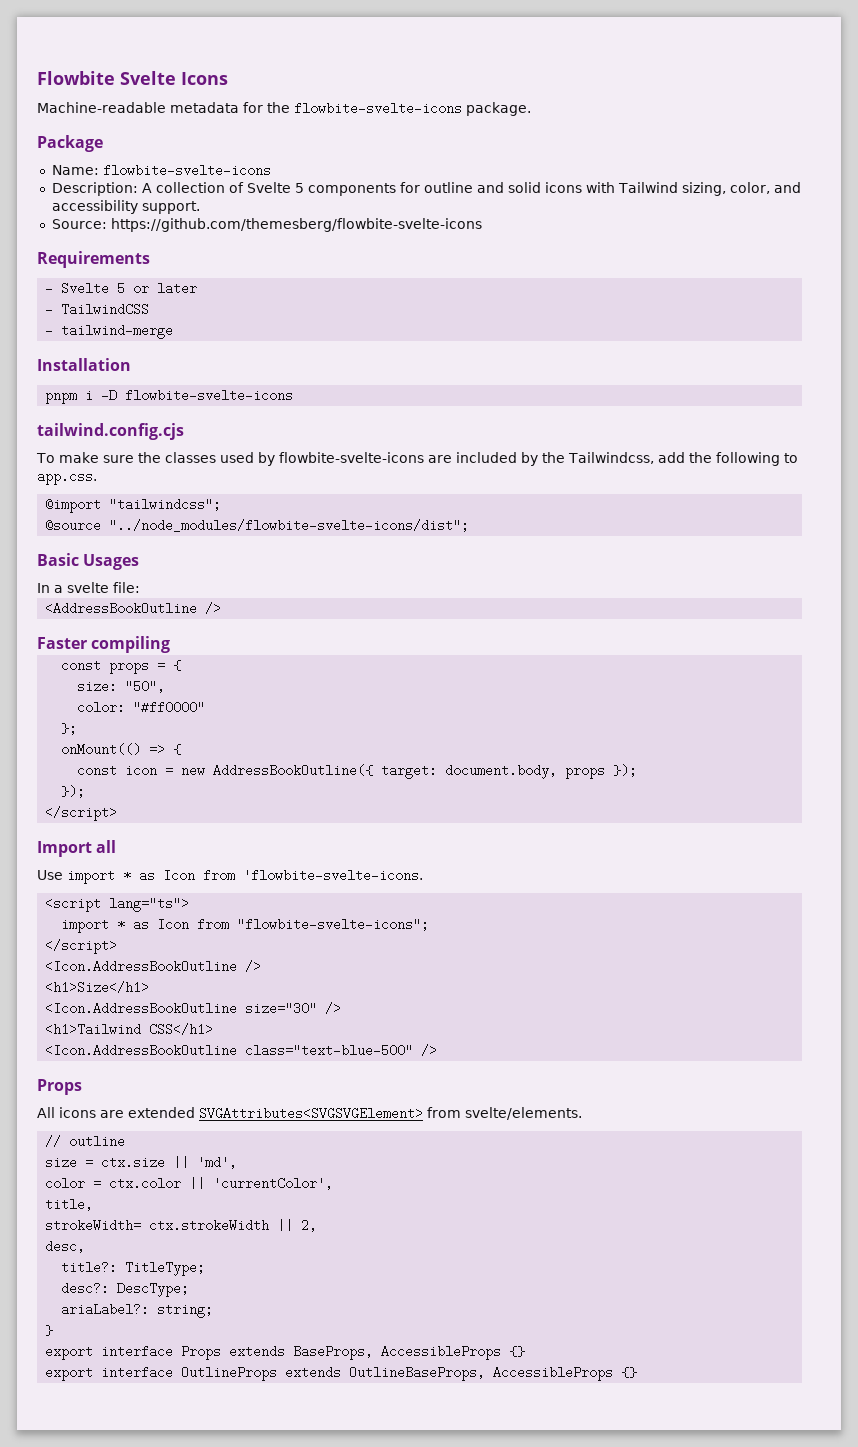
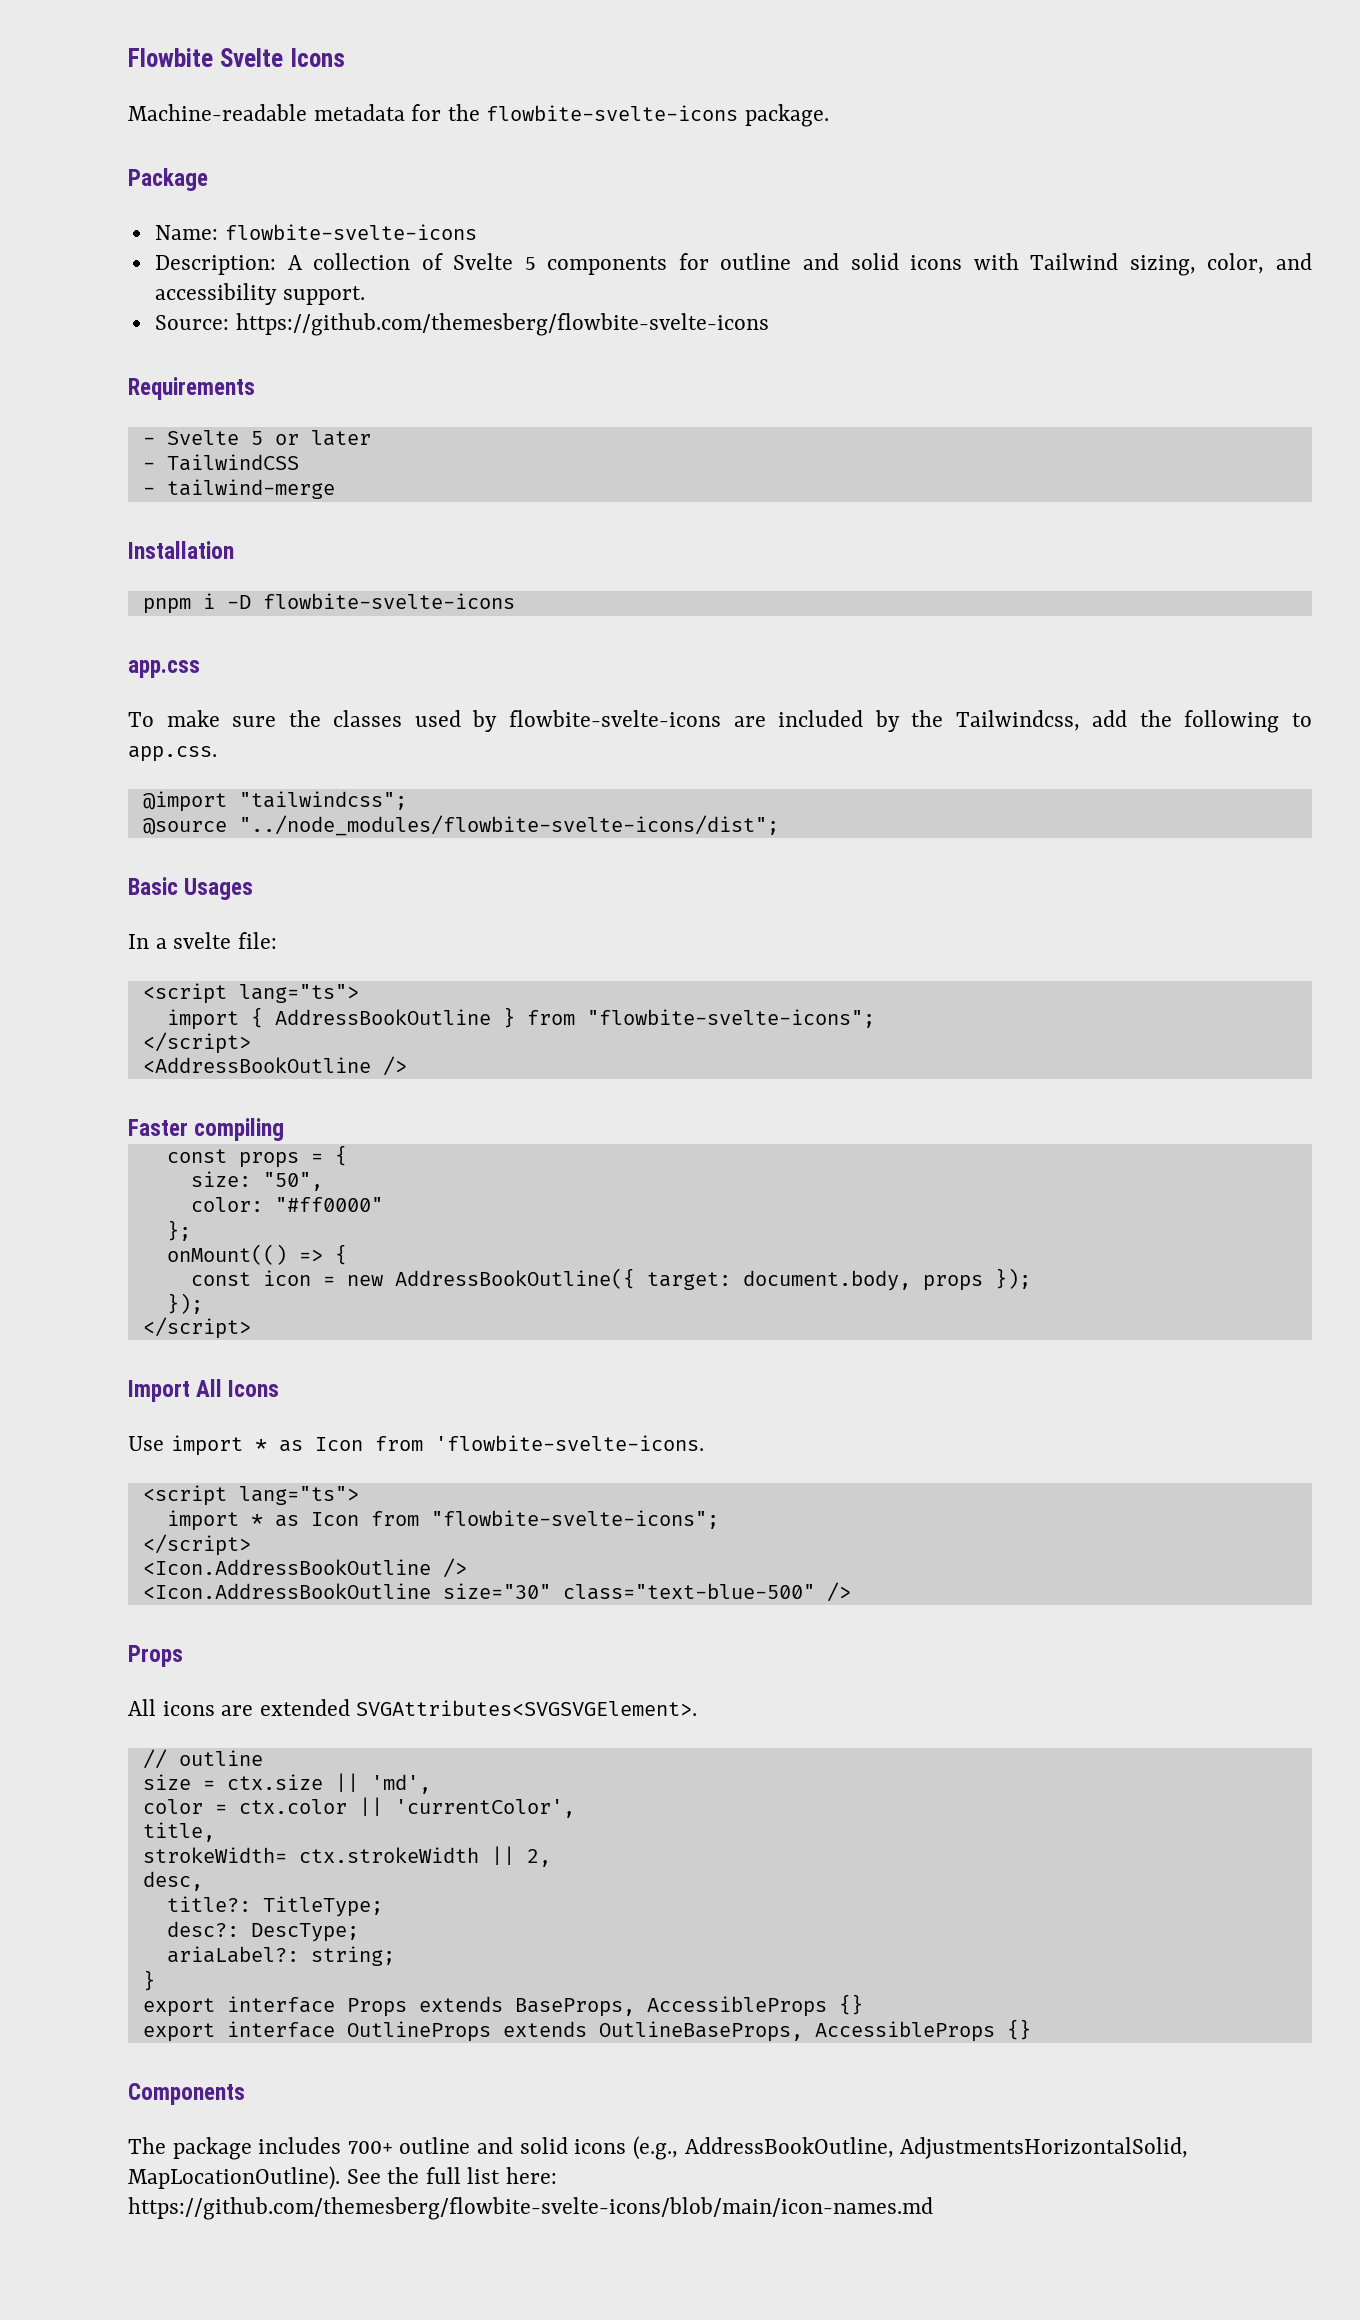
[37,423,184,440] tailwind.config.cjs -> [128,660,200,678] app.css
(140, 587) none -> [142,983,359,1004] [166,1007,875,1030] [142,1032,251,1054] // <script lang="ts"> // import { AddressBookOutline } from "flowbite-svelte-icons"; // </script>
[96,840,117,853] all -> [196,1379,280,1397] All Icons
[45,981,150,994] // <h1>Size</h1> -> (467, 1568) none
[325,1002,342,1015] [45,1023,214,1036] [45,1044,238,1057] /> // <h1>Tailwind CSS</h1> // <Icon.AddressBookOutline -> (551, 1591) none
[199,1107,582,1120] SVGAttributes<SVGSVGElement> from svelte/elements. -> [356,1700,698,1716] SVGAttributes<SVGSVGElement>.
(638, 1372) none -> [128,2083,245,2105] [128,2136,1189,2160] [128,2166,558,2190] [128,2197,933,2220] // Components // The package includes 700+ outline and solid icons (e.g., AddressBookOutline, AdjustmentsHorizontalSolid, MapLocationOutline). See the full list here: https://github.com/themesberg/flowbite-svelte-icons/blob/main/icon-names.md

